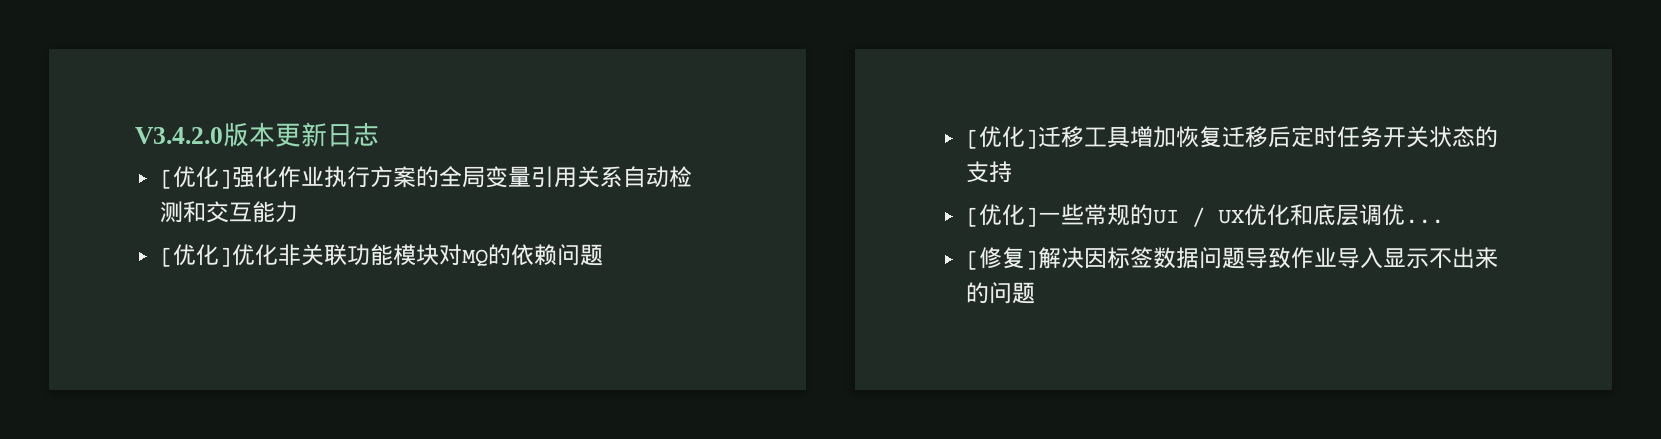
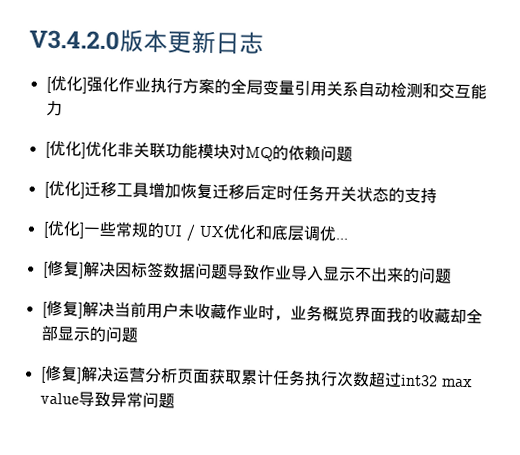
(1035, 293) none -> [41,299,483,325] [40,325,139,343] [39,364,473,388] [39,391,175,409] // [修复]解决当前用户未收藏作业时，业务概览界面我的收藏却全部显示的问题 // [修复]解决运营分析页面获取累计任务执行次数超过int32 max value导致异常问题

